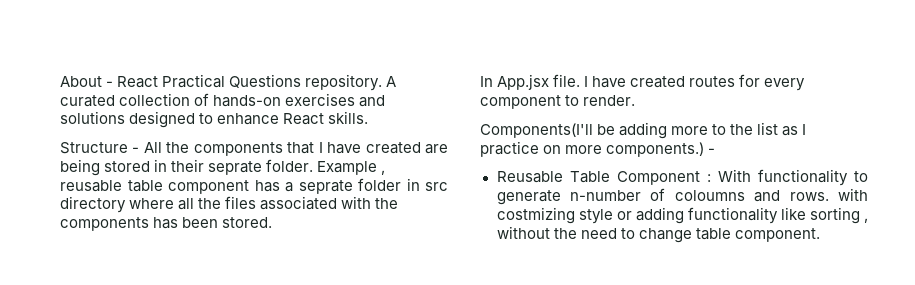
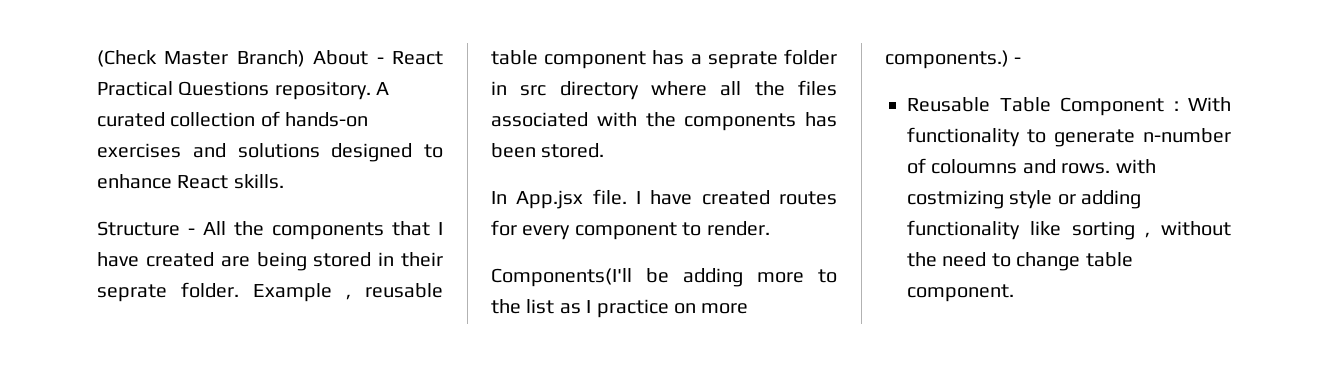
(60, 81) none -> [97,50,305,67] (Check Master Branch)

